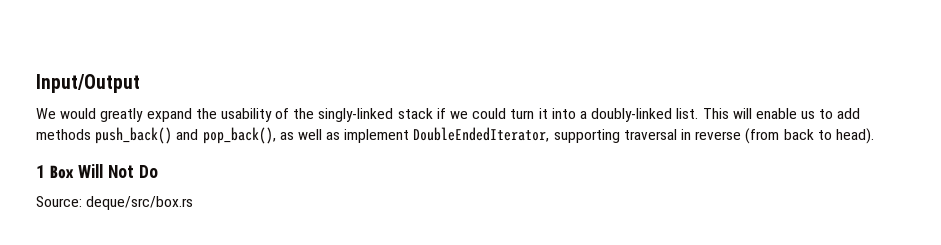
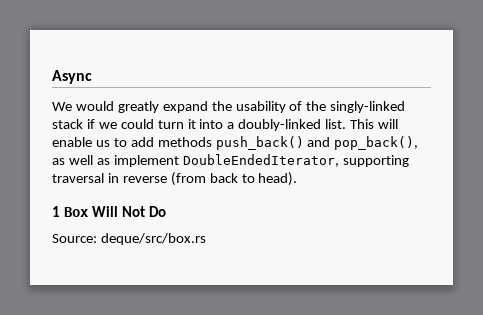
[36,74,140,93] Input/Output -> [52,70,92,84] Async

